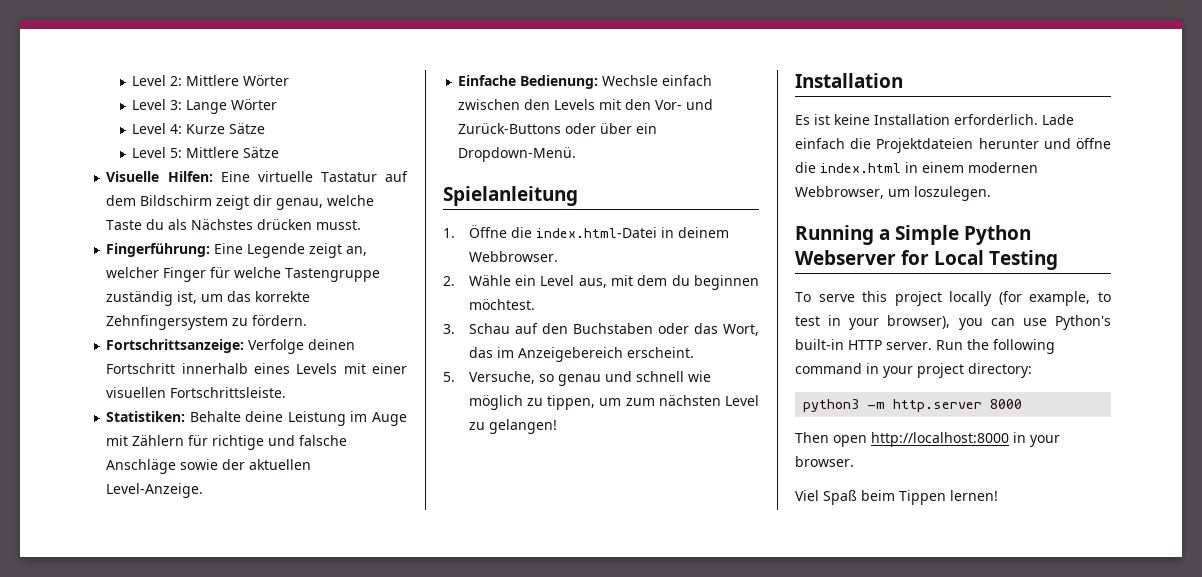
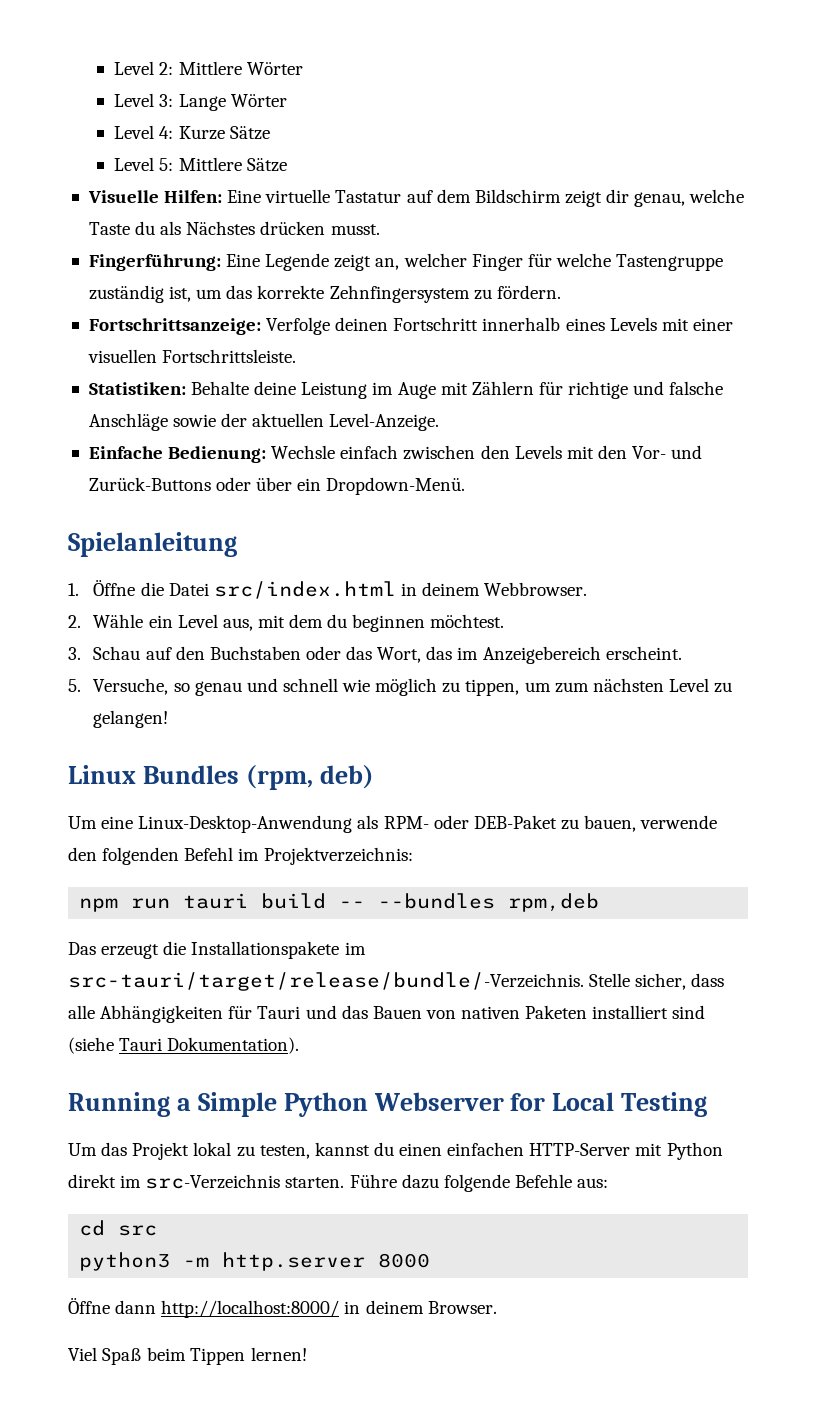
[535,227,657,238] index.html-Datei -> [168,581,396,599] Datei src/index.html
[795,73,903,88] [795,114,1074,125] [795,138,1111,153] [795,162,1038,173] [795,186,991,201] Installation // Es ist keine Installation erforderlich. Lade einfach die Projektdateien herunter und öffne die index.html in einem modernen Webbrowser, um loszulegen. -> [68,765,374,790] [68,815,718,833] [68,847,413,865] [79,893,600,912] [68,941,366,959] [68,972,725,991] [68,1005,706,1023] [68,1037,300,1054] Linux Bundles (rpm, deb) // Um eine Linux-Desktop-Anwendung als RPM- oder DEB-Paket zu bauen, verwende den folgenden Befehl im Projektverzeichnis: // npm run tauri build -- --bundles rpm,deb // Das erzeugt die Installationspakete im src-tauri/target/release/bundle/-Verzeichnis. Stelle sicher, dass alle Abhängigkeiten für Tauri und das Bauen von nativen Paketen installiert sind (siehe Tauri Dokumentation).
[795,291,1111,306] [795,315,1111,330] [795,339,1055,354] [795,363,1032,378] [803,399,1023,412] [795,432,1060,447] [795,456,854,467] To serve this project locally (for example, to test in your browser), you can use Python's built-in HTTP server. Run the following command in your project directory: // python3 -m http.server 8000 // Then open http://localhost:8000 in your browser. -> [68,1142,723,1160] [68,1174,609,1192] [79,1220,158,1236] [79,1252,431,1271] [68,1298,497,1318] Um das Projekt lokal zu testen, kannst du einen einfachen HTTP-Server mit Python direkt im src-Verzeichnis starten. Führe dazu folgende Befehle aus: // cd src // python3 -m http.server 8000 // Öffne dann http://localhost:8000/ in deinem Browser.

